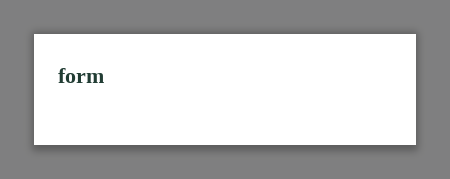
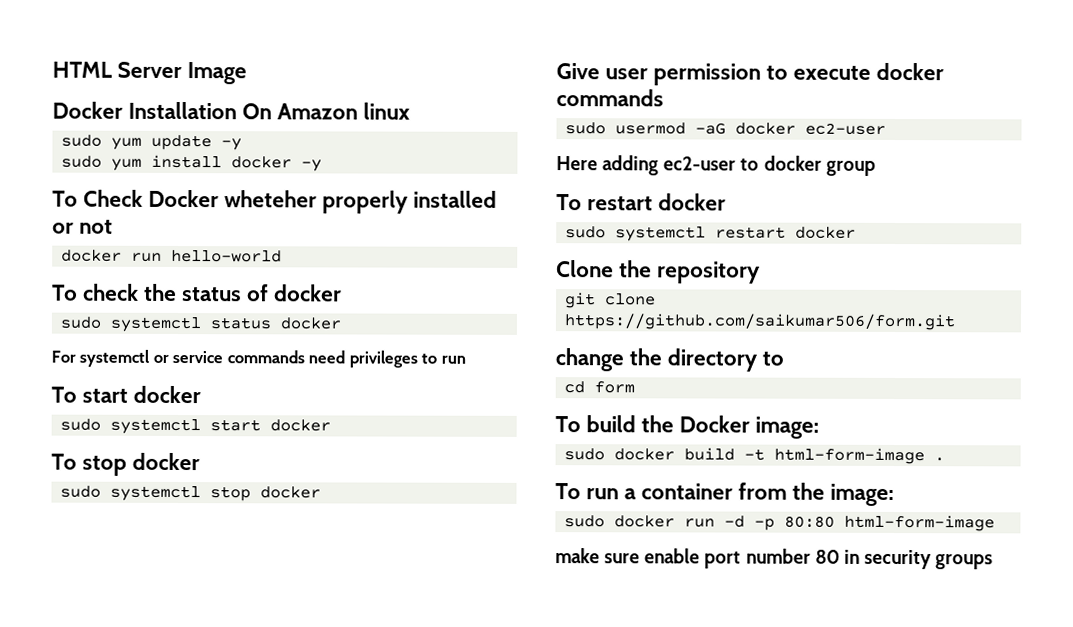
[58,68,104,83] form -> [52,61,248,85] [52,101,411,120] [60,134,242,151] [60,154,322,172] [52,189,498,214] [52,219,114,234] [60,249,282,263] [52,283,343,302] [59,316,341,333] [51,349,466,368] [51,385,202,404] [59,418,331,435] [51,452,201,476] [59,485,321,502] [556,62,945,86] [556,89,664,107] [564,122,886,135] [556,155,876,176] [556,193,727,211] [564,226,856,242] [556,260,762,284] [564,292,656,309] [563,313,955,331] [555,348,785,372] [563,381,635,394] [555,415,820,439] [563,447,945,465] [555,482,895,507] [563,514,995,532] [555,548,994,570] HTML Server Image // Docker Installation On Amazon linux // sudo yum update -y // sudo yum install docker -y // To Check Docker wheteher properly installed or not // docker run hello-world // To check the status of docker // sudo systemctl status docker // For systemctl or service commands need privileges to run // To start docker // sudo systemctl start docker // To stop docker // sudo systemctl stop docker // Give user permission to execute docker commands // sudo usermod -aG docker ec2-user // Here adding ec2-user to docker group // To restart docker // sudo systemctl restart docker // Clone the repository // git clone https://github.com/saikumar506/form.git // change the directory to // cd form // To build the Docker image: // sudo docker build -t html-form-image . // To run a container from the image: // sudo docker run -d -p 80:80 html-form-image // make sure enable port number 80 in security groups

